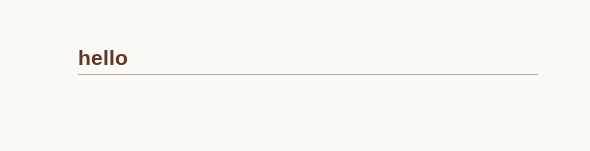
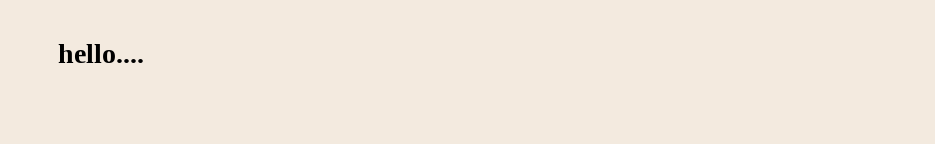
[78,50,128,65] hello -> [58,44,144,63] hello....

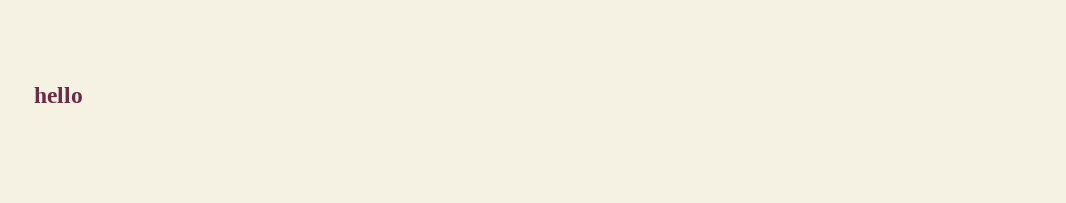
[58,44,144,63] hello.... -> [34,87,83,103] hello

